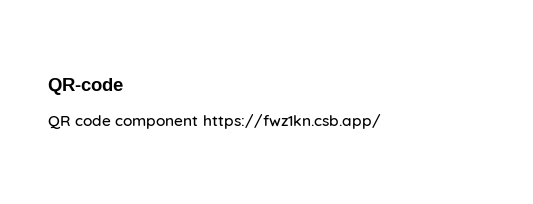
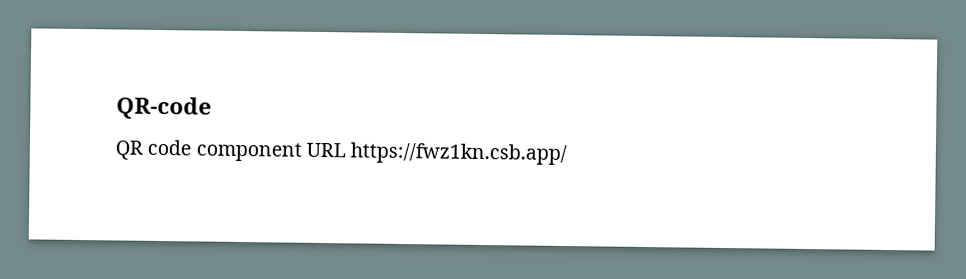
(199, 122) none -> [305,142,346,158] URL

